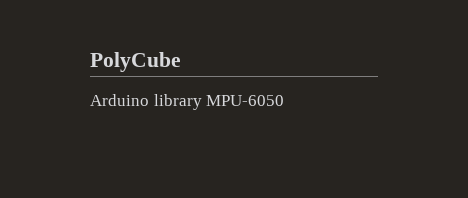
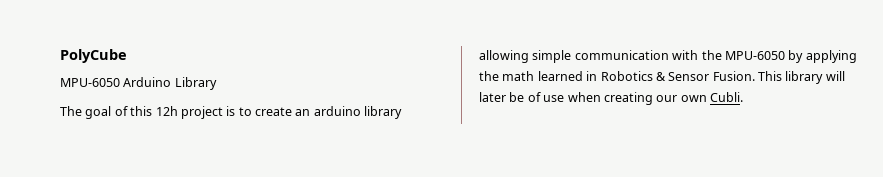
[90,94,285,110] Arduino library MPU-6050 -> [60,77,217,90] [60,106,403,119] [479,50,857,63] [479,71,845,84] [479,92,743,105] MPU-6050 Arduino Library // The goal of this 12h project is to create an arduino library allowing simple communication with the MPU-6050 by applying the math learned in Robotics & Sensor Fusion. This library will later be of use when creating our own Cubli.

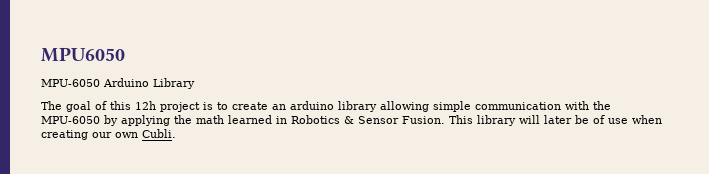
[60,49,127,63] PolyCube -> [41,47,125,62] MPU6050

